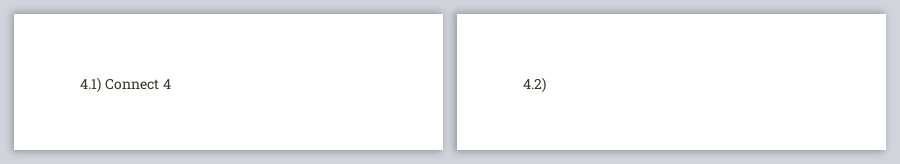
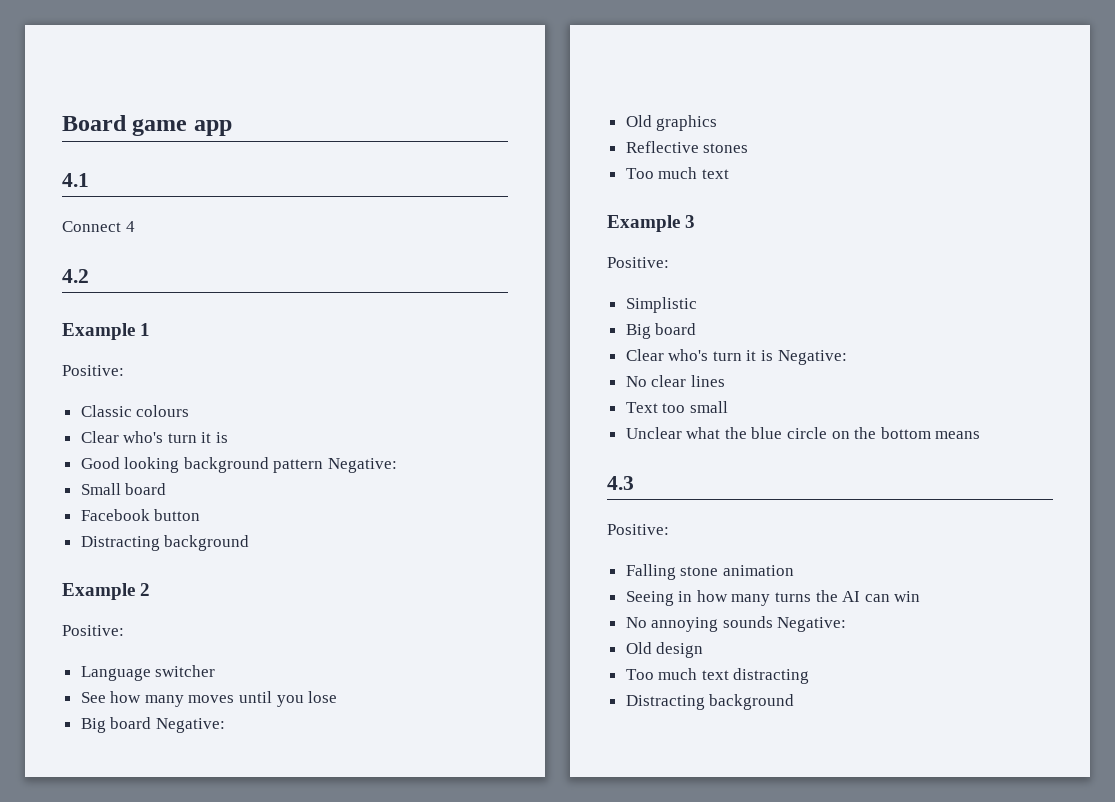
[80,77,171,93] [523,77,546,93] 4.1) Connect 4 // 4.2) -> [62,115,232,136] [62,173,89,187] [62,221,135,232] [62,269,89,283] [62,323,151,340] [62,365,124,376] [80,405,190,417] [80,431,229,443] [80,457,398,473] [80,483,167,495] [80,509,201,521] [80,535,250,551] [62,583,151,600] [62,625,124,636] [80,665,216,681] [80,691,338,707] [80,717,225,733] [625,115,718,131] [625,141,749,153] [625,167,729,179] [607,215,696,232] [607,257,669,268] [625,297,697,313] [625,323,697,339] [625,349,847,365] [625,375,725,387] [625,401,728,413] [625,427,981,439] [607,476,634,490] [607,524,669,535] [625,564,794,580] [625,590,921,606] [625,616,847,632] [625,642,704,658] [625,668,810,684] [625,694,795,710] Board game app // 4.1 // Connect 4 // 4.2 // Example 1 // Positive: // Classic colours // Clear who's turn it is // Good looking background pattern Negative: // Small board // Facebook button // Distracting background // Example 2 // Positive: // Language switcher // See how many moves until you lose // Big board Negative: // Old graphics // Reflective stones // Too much text // Example 3 // Positive: // Simplistic // Big board // Clear who's turn it is Negative: // No clear lines // Text too small // Unclear what the blue circle on the bottom means // 4.3 // Positive: // Falling stone animation // Seeing in how many turns the AI can win // No annoying sounds Negative: // Old design // Too much text distracting // Distracting background

